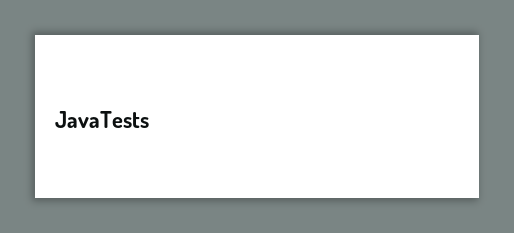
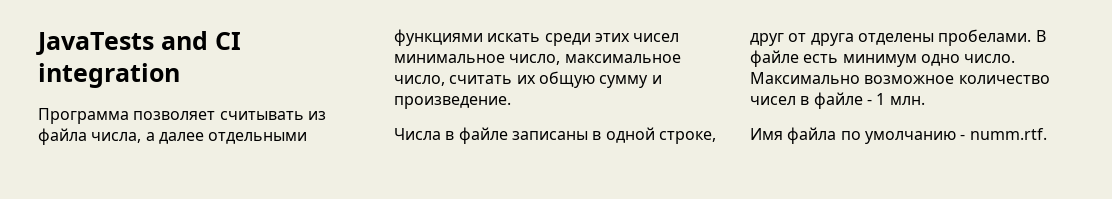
(149, 119) none -> [161,31,241,50] [38,63,180,88] [38,108,326,124] [38,128,308,145] [394,29,680,46] [394,54,681,65] [394,71,662,88] [394,96,511,109] [394,127,716,144] [750,29,1046,46] [750,50,1016,67] [750,72,1050,84] [750,92,925,109] [750,127,1047,144] and CI integration // Программа позволяет считывать из файла числа, а далее отдельными функциями искать среди этих чисел минимальное число, максимальное число, считать их общую сумму и произведение. // Числа в файле записаны в одной строке, друг от друга отделены пробелами. В файле есть минимум одно число. Максимально возможное количество чисел в файле - 1 млн. // Имя файла по умолчанию - numm.rtf.

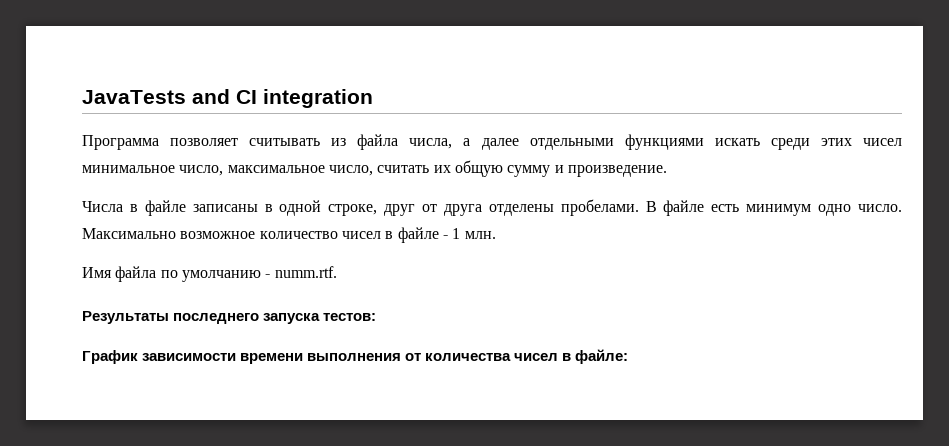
(1047, 134) none -> [82,311,377,324] [82,349,629,364] // Результаты последнего запуска тестов: // График зависимости времени выполнения от количества чисел в файле:

